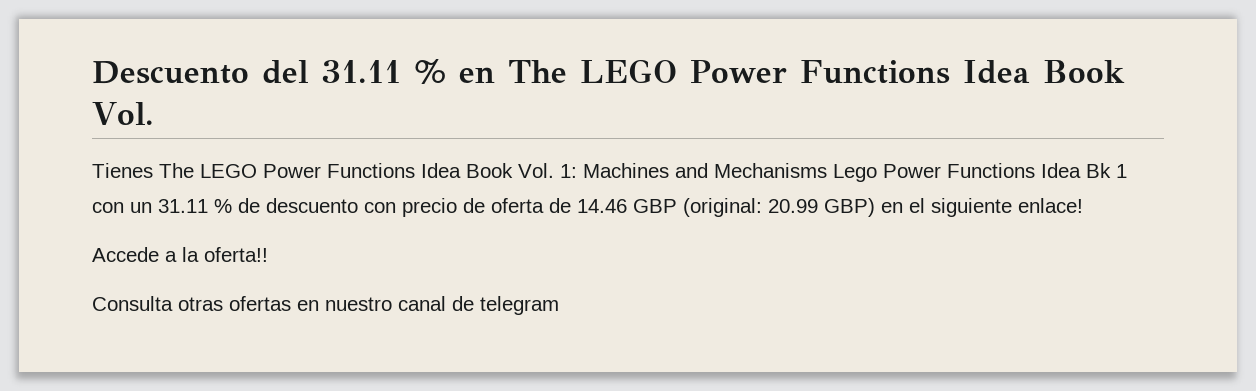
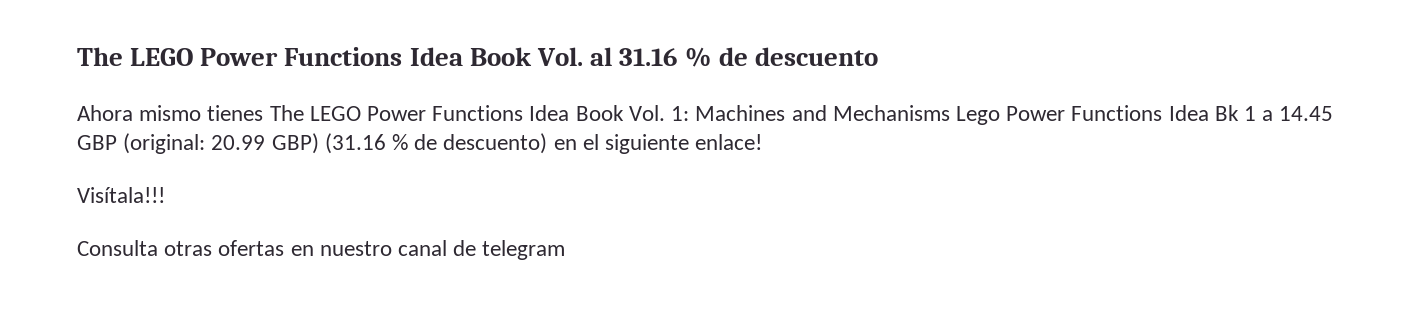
[92,59,1125,84] [92,102,154,125] [92,163,153,178] Descuento del 31.11 % en The LEGO Power Functions Idea Book Vol. // Tienes -> [77,47,878,67] [77,105,264,121] The LEGO Power Functions Idea Book Vol. al 31.16 % de descuento // Ahora mismo tienes
[92,198,875,217] con un 31.11 % de descuento con precio de oferta de 14.46 GBP (original: 20.99 GBP) -> [1262,106,1334,121] [77,133,548,154] a 14.45 GBP (original: 20.99 GBP) (31.16 % de descuento)
[92,247,268,262] Accede a la oferta!! -> [77,187,165,203] Visítala!!!

